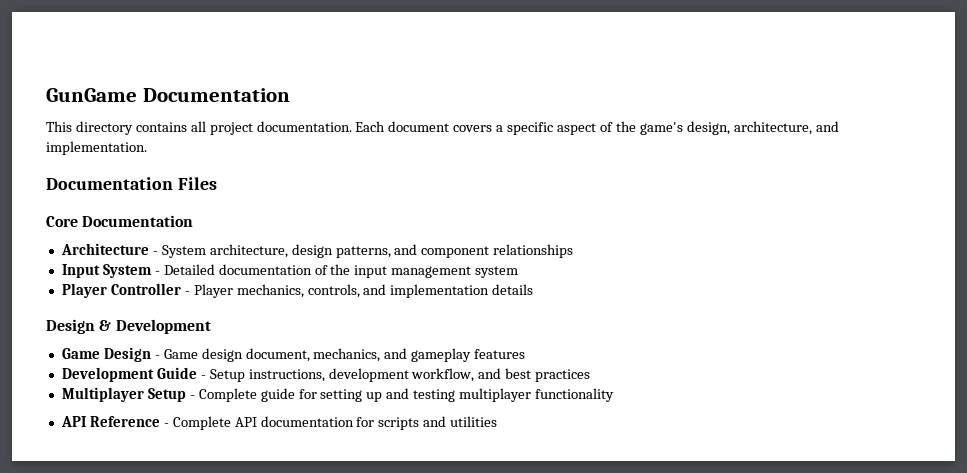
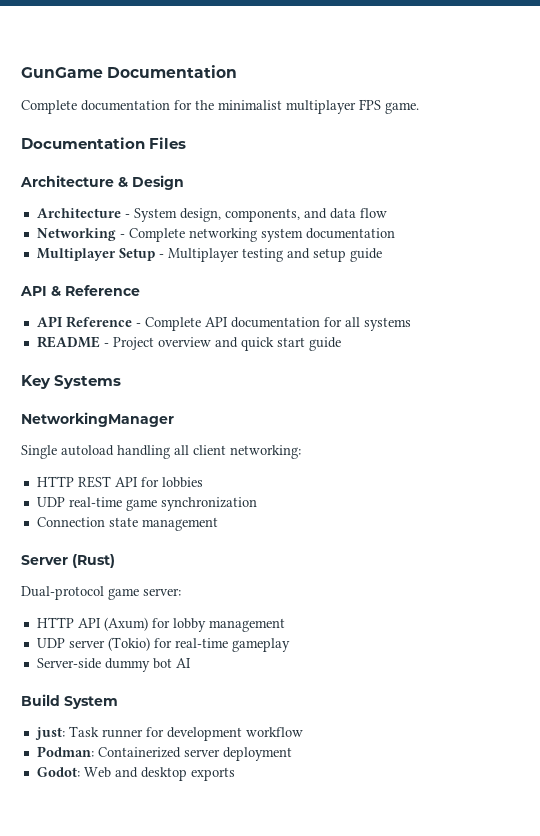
[46,121,839,135] [46,141,147,155] This directory contains all project documentation. Each document covers a specific aspect of the game's design, architecture, and implementation. -> [21,99,419,114] Complete documentation for the minimalist multiplayer FPS game.
[46,215,194,227] Core Documentation -> [20,175,184,190] Architecture & Design
[209,244,574,258] [61,264,519,278] [61,283,534,298] [46,319,211,334] [61,347,526,362] [61,367,591,382] [61,387,615,402] architecture, design patterns, and component relationships // Input System - Detailed documentation of the input management system // Player Controller - Player mechanics, controls, and implementation details // Design & Development // Game Design - Game design document, mechanics, and gameplay features // Development Guide - Setup instructions, development workflow, and best practices // Multiplayer Setup - Complete guide for setting up and testing multiplayer functionality -> [179,208,387,222] [36,228,395,242] [36,248,382,262] [20,285,140,296] design, components, and data flow // Networking - Complete networking system documentation // Multiplayer Setup - Multiplayer testing and setup guide // API & Reference
[378,416,498,430] scripts and utilities -> [344,317,411,331] [36,336,341,351] [21,375,122,389] [21,412,174,427] [21,445,301,459] [36,476,203,488] [36,497,257,511] [36,517,218,531] [21,554,115,568] [21,586,181,600] [36,617,285,632] [36,637,290,652] [36,658,191,672] [21,694,118,709] [34,726,303,741] [36,746,292,761] [36,767,235,781] all systems // README - Project overview and quick start guide // Key Systems // NetworkingManager // Single autoload handling all client networking: // HTTP REST API for lobbies // UDP real-time game synchronization // Connection state management // Server (Rust) // Dual-protocol game server: // HTTP API (Axum) for lobby management // UDP server (Tokio) for real-time gameplay // Server-side dummy bot AI // Build System // just: Task runner for development workflow // Podman: Containerized server deployment // Godot: Web and desktop exports

